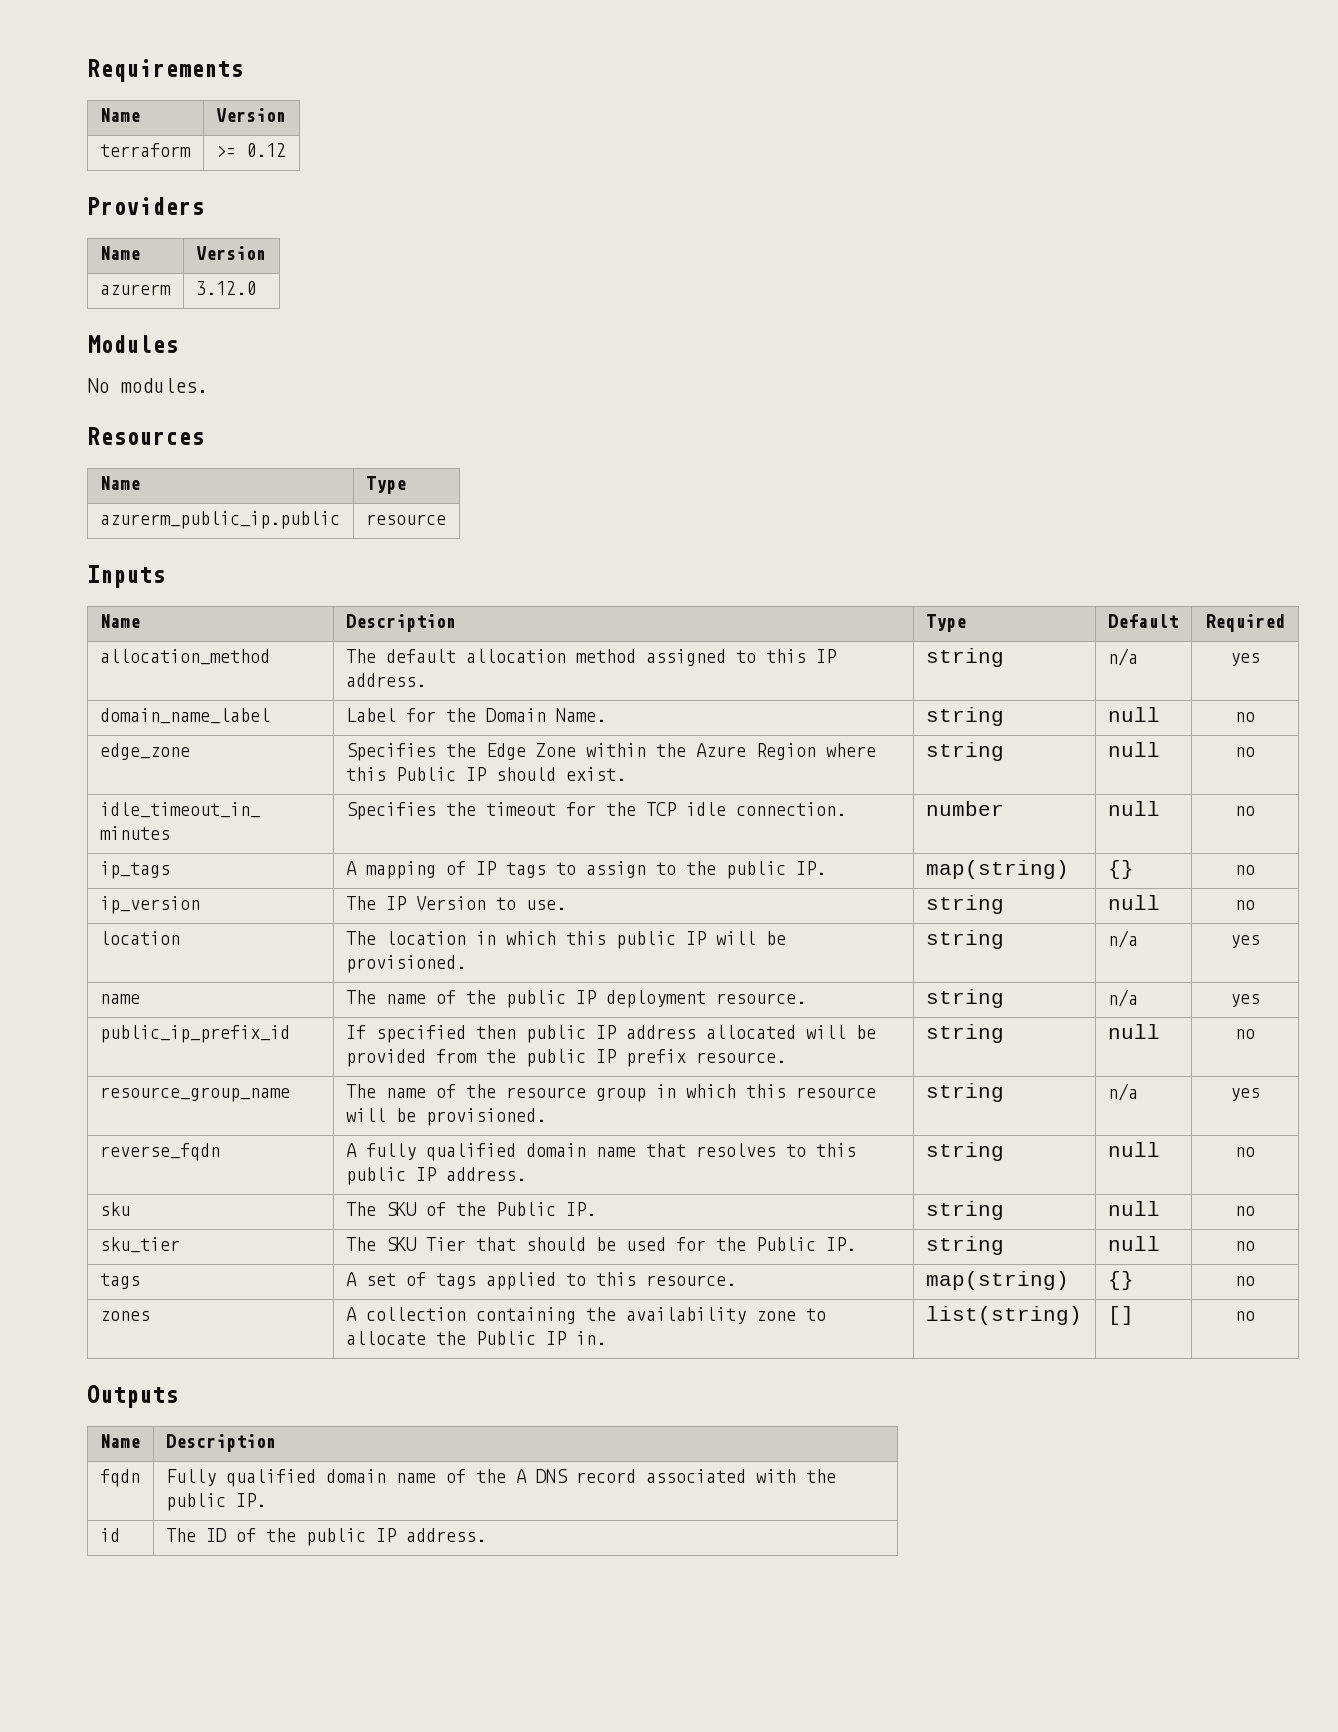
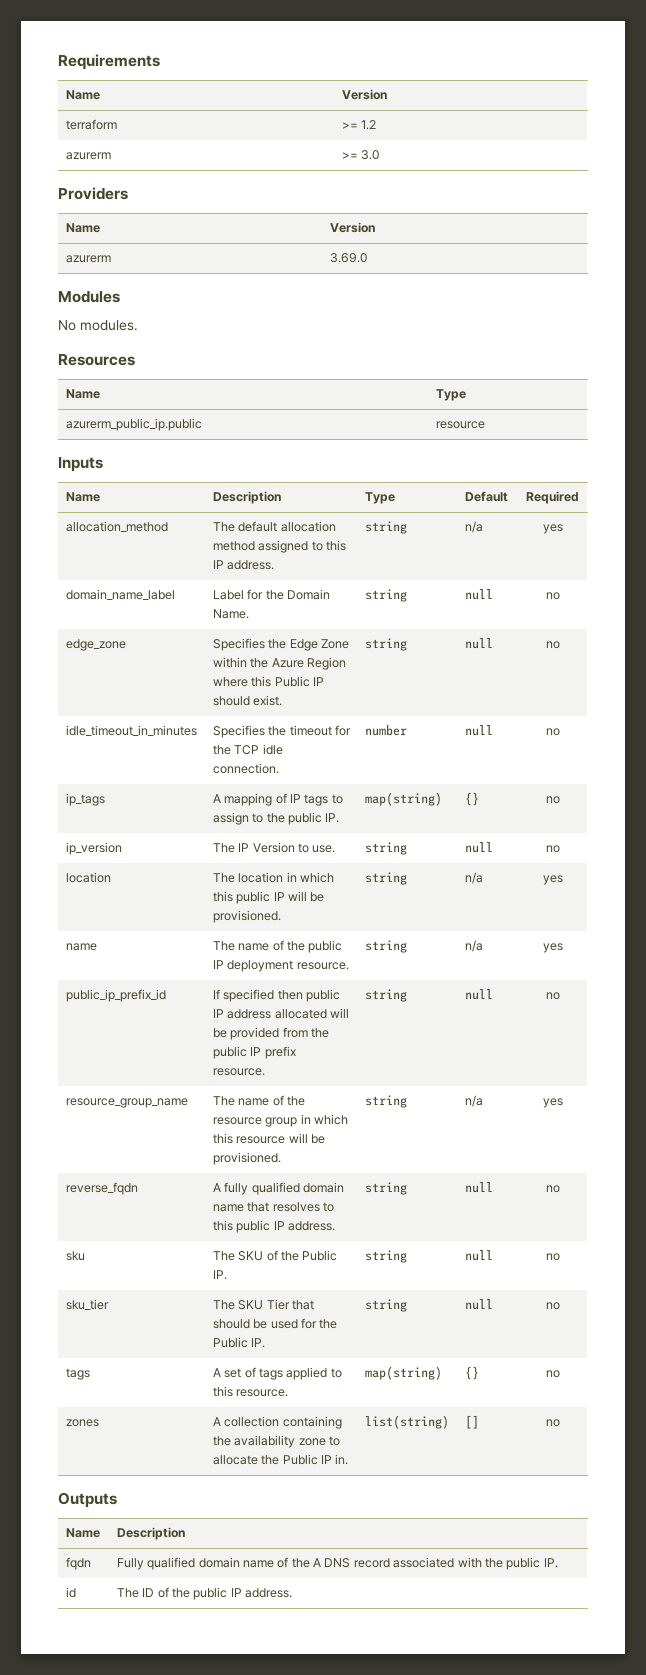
[245,143,286,157] 0.12 -> [361,120,377,130] [65,152,111,160] [341,150,380,160] 1.2 // azurerm | >= 3.0
[195,281,256,295] 3.12.0 -> [329,253,367,263] 3.69.0

